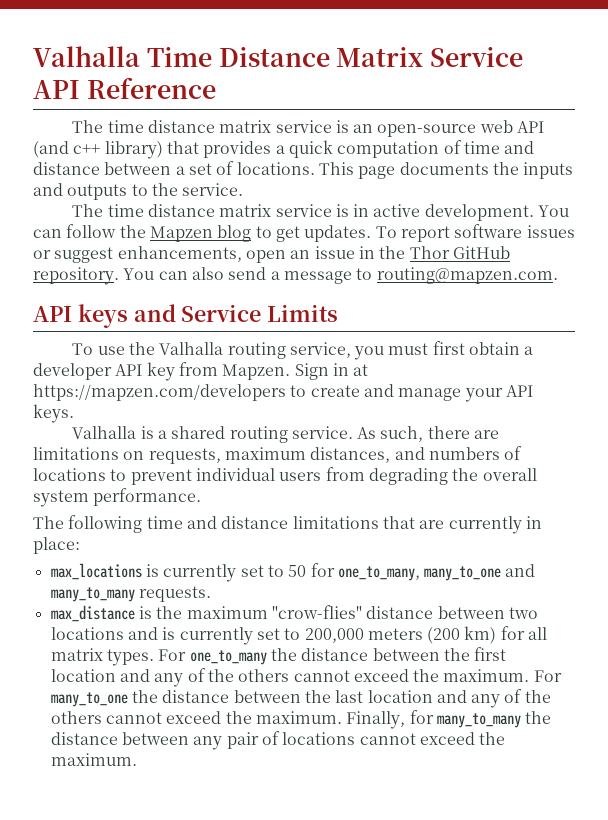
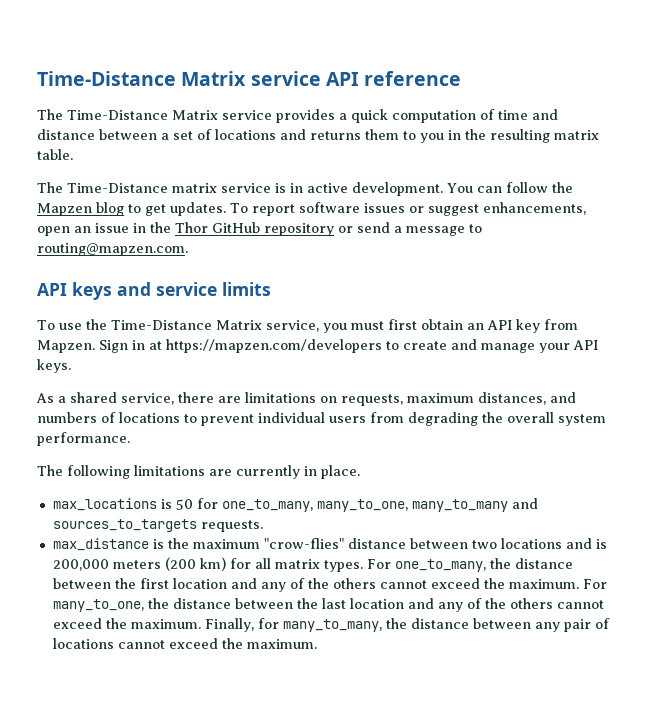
[33,46,523,67] [33,77,216,99] [72,120,545,137] [33,141,199,159] Valhalla Time Distance Matrix Service API Reference // The time distance matrix service is an open-source web API (and c++ library) that -> [37,71,462,86] [37,109,272,120] Time-Distance Matrix service API reference // The Time-Distance Matrix service
[236,162,574,179] [33,183,244,200] [72,204,215,217] locations. This page documents the inputs and outputs to the service. // The time distance -> [215,129,599,143] [37,149,73,160] [37,182,168,193] locations and returns them to you in the resulting matrix table. // The Time-Distance
[33,267,224,285] repository. You can also -> [264,223,353,236] repository or
[181,304,339,322] Service Limits -> [156,282,271,296] service limits
[159,342,286,359] Valhalla routing -> [110,320,262,330] Time-Distance Matrix
[524,346,534,355] [33,363,112,380] a developer -> [466,323,484,330] an
[72,426,424,443] Valhalla is a shared routing service. As such, -> [36,392,174,405] As a shared service,
[146,516,415,529] time and distance limitations that -> [134,465,205,476] limitations
[33,537,80,554] place: -> [321,465,360,479] place.
[163,563,536,582] [50,587,135,602] currently set to 50 for one_to_many, many_to_one and many_to_many -> [175,498,538,512] [52,519,197,532] 50 for one_to_many, many_to_one, many_to_many and sources_to_targets
[179,627,301,645] currently set to -> (607, 544) none
[189,650,267,665] one_to_many -> [394,559,486,572] one_to_many,
[50,692,128,707] many_to_one -> [52,599,144,612] many_to_one,
[436,713,521,728] many_to_many -> [282,619,382,632] many_to_many,

